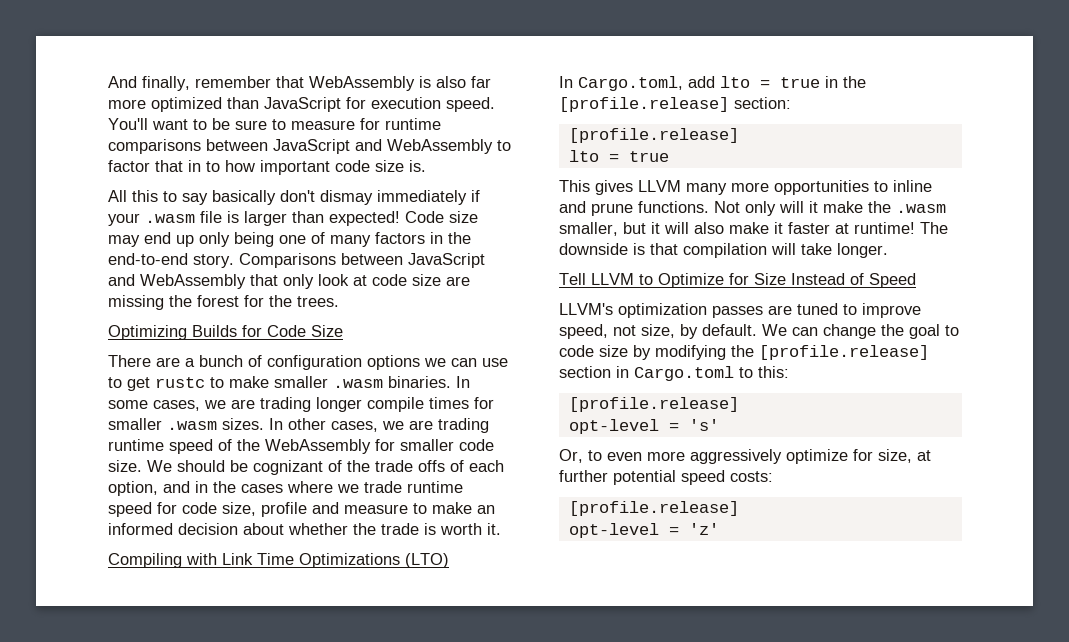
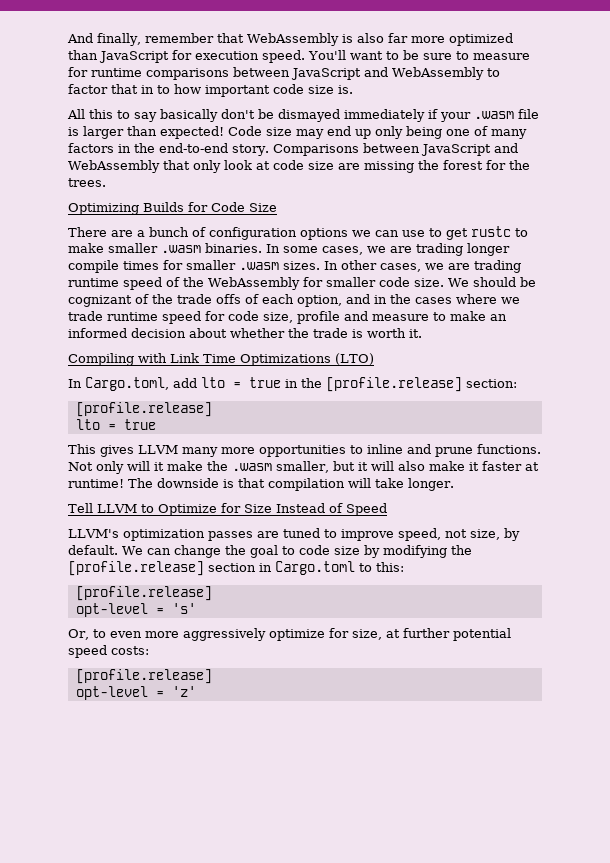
[320,190,373,205] dismay -> [258,109,340,122] be dismayed

